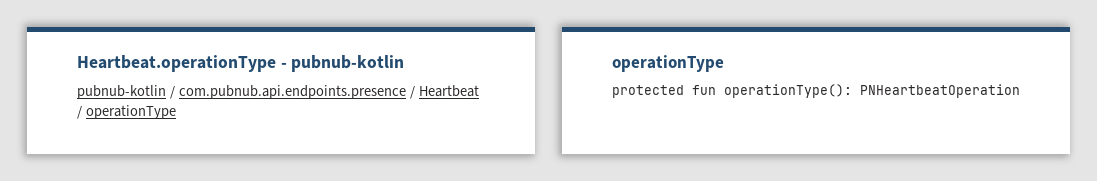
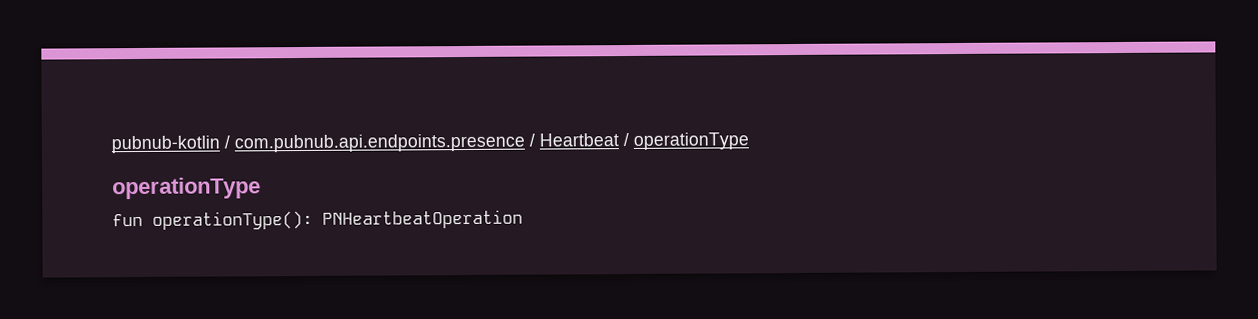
[77,55,405,72] Heartbeat.operationType - pubnub-kotlin // -> (111, 144) none
[612,85,684,98] protected -> (261, 188) none

